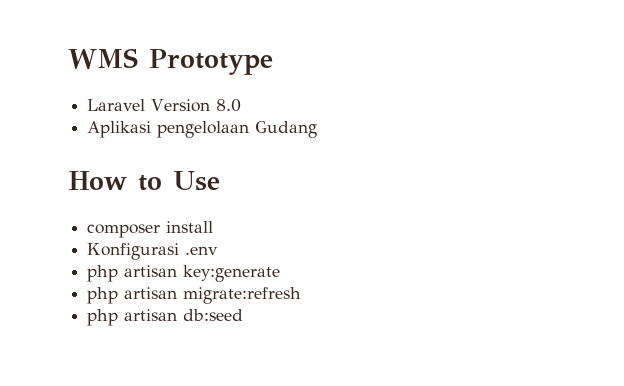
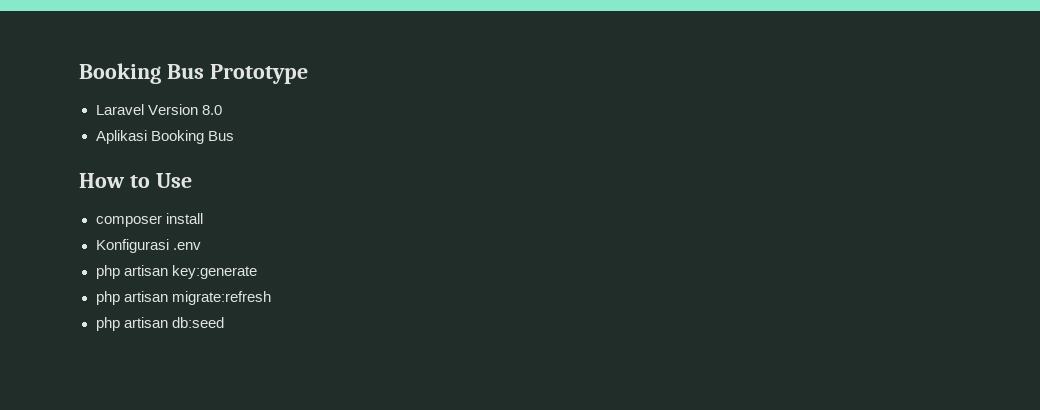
[68,48,138,69] WMS -> [79,63,204,84] Booking Bus
[157,121,318,138] pengelolaan Gudang -> [150,130,234,144] Booking Bus

